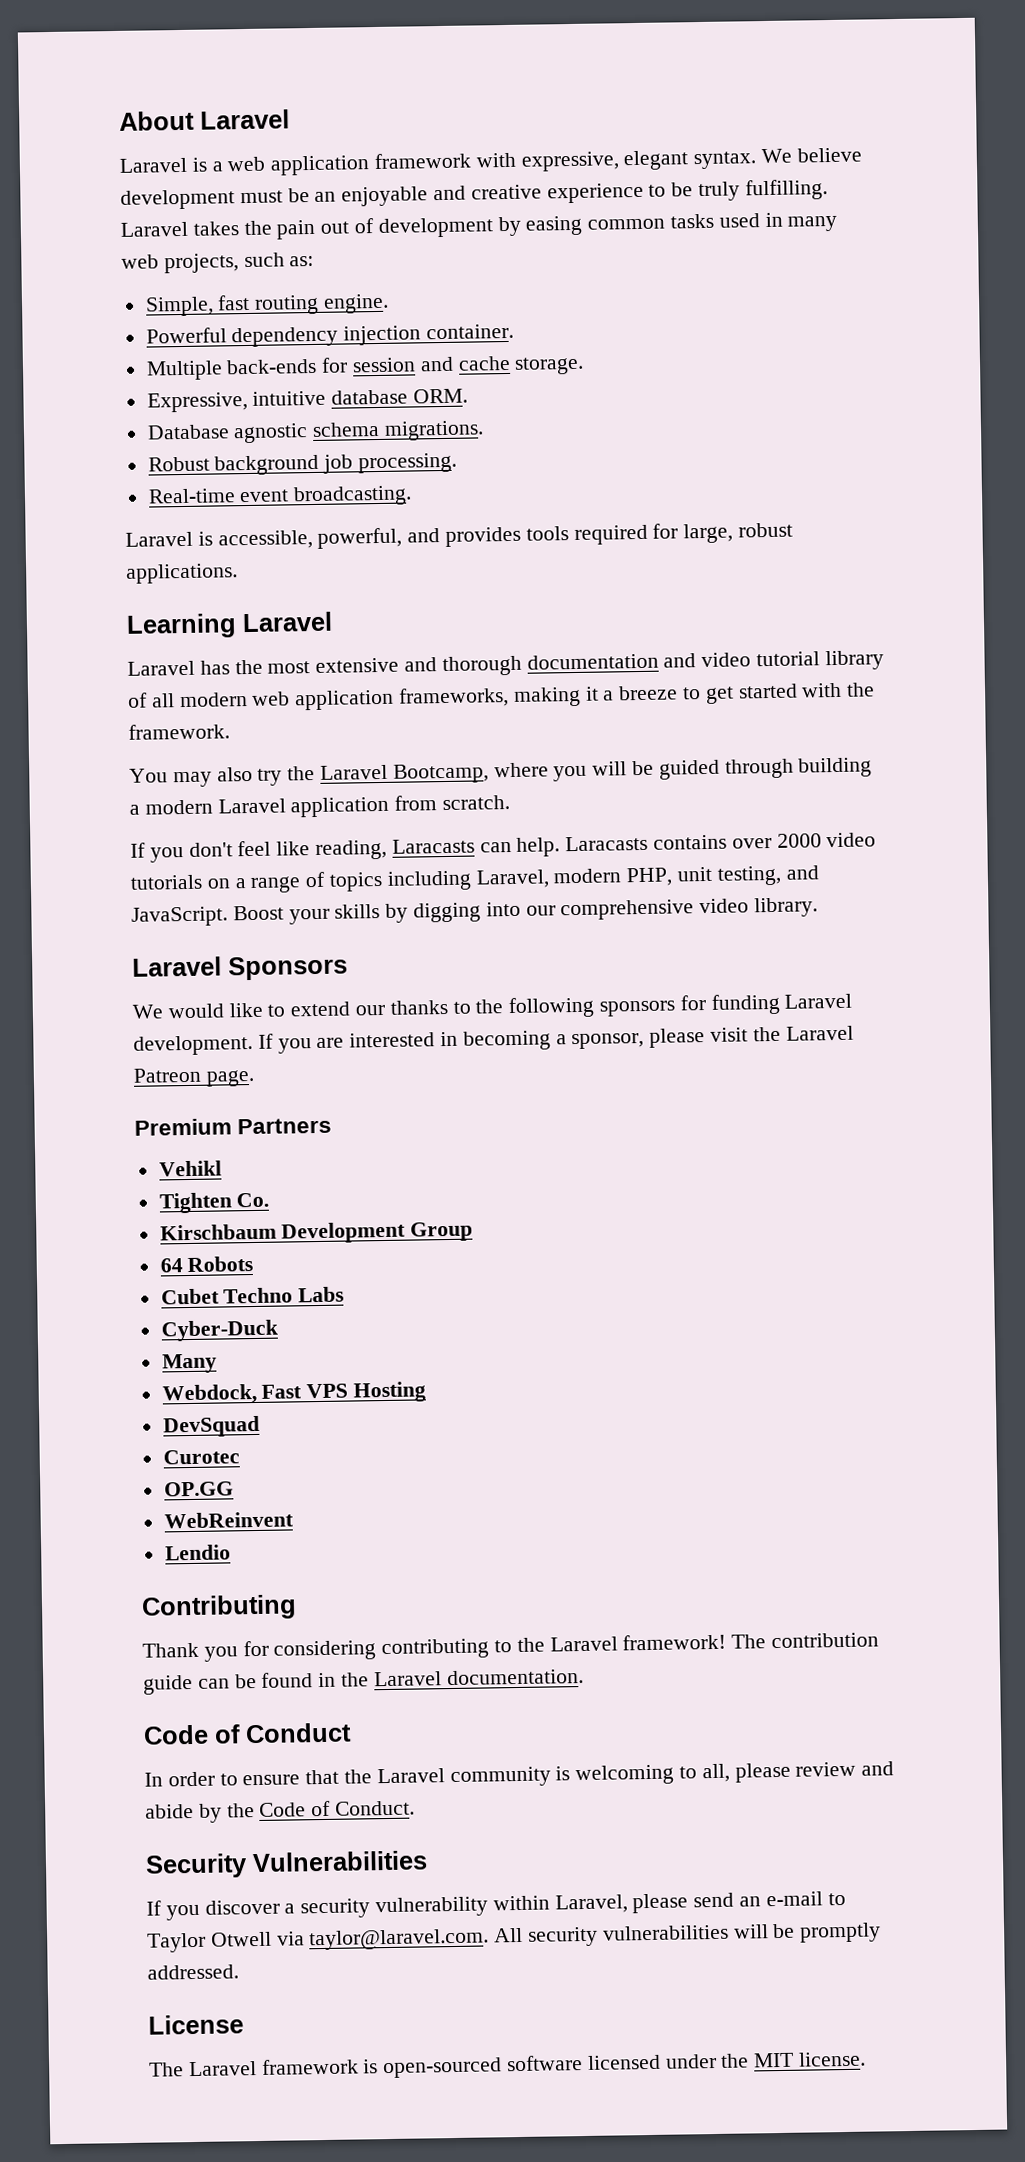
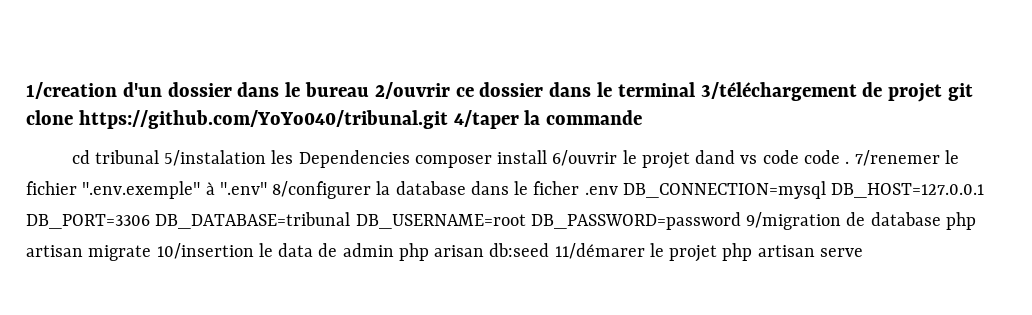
[119,109,290,131] [119,147,862,176] [120,179,828,210] [120,212,838,240] [121,252,315,274] [144,293,390,317] [145,323,515,348] [145,355,585,381] [146,388,469,413] [146,420,485,444] [147,452,458,476] [147,485,413,507] [125,522,794,550] [126,563,238,584] [126,611,333,639] [127,650,884,677] [127,682,876,711] [128,723,230,740] [129,757,873,788] [129,794,511,818] [130,832,877,863] [130,865,819,893] [131,897,819,927] [132,955,348,981] [132,993,853,1019] [133,1025,854,1056] [133,1067,255,1087] [134,1117,333,1136] [158,1160,222,1177] [158,1192,270,1214] [159,1221,474,1244] [159,1255,254,1273] [160,1286,345,1305] [160,1319,278,1342] [161,1353,217,1374] [161,1381,427,1405] [162,1415,260,1438] [162,1449,240,1465] [163,1481,234,1497] [163,1511,294,1529] [164,1544,231,1561] [141,1594,297,1621] [142,1632,880,1662] [143,1668,584,1695] [143,1722,352,1745] [144,1761,895,1788] [145,1800,416,1823] [145,1850,428,1879] [146,1891,846,1921] [147,1922,882,1953] [147,1964,239,1980] [148,2014,244,2035] [149,2051,867,2079] About Laravel // Laravel is a web application framework with expressive, elegant syntax. We believe development must be an enjoyable and creative experience to be truly fulfilling. Laravel takes the pain out of development by easing common tasks used in many web projects, such as: // Simple, fast routing engine. // Powerful dependency injection container. // Multiple back-ends for session and cache storage. // Expressive, intuitive database ORM. // Database agnostic schema migrations. // Robust background job processing. // Real-time event broadcasting. // Laravel is accessible, powerful, and provides tools required for large, robust applications. // Learning Laravel // Laravel has the most extensive and thorough documentation and video tutorial library of all modern web application frameworks, making it a breeze to get started with the framework. // You may also try the Laravel Bootcamp, where you will be guided through building a modern Laravel application from scratch. // If you don't feel like reading, Laracasts can help. Laracasts contains over 2000 video tutorials on a range of topics including Laravel, modern PHP, unit testing, and JavaScript. Boost your skills by digging into our comprehensive video library. // Laravel Sponsors // We would like to extend our thanks to the following sponsors for funding Laravel development. If you are interested in becoming a sponsor, please visit the Laravel Patreon page. // Premium Partners // Vehikl // Tighten Co. // Kirschbaum Development Group // 64 Robots // Cubet Techno Labs // Cyber-Duck // Many // Webdock, Fast VPS Hosting // DevSquad // Curotec // OP.GG // WebReinvent // Lendio // Contributing // Thank you for considering contributing to the Laravel framework! The contribution guide can be found in the Laravel documentation. // Code of Conduct // In order to ensure that the Laravel community is welcoming to all, please review and abide by the Code of Conduct. // Security Vulnerabilities // If you discover a security vulnerability within Laravel, please send an e-mail to Taylor Otwell via taylor@laravel.com. All security vulnerabilities will be promptly addressed. // License // The Laravel framework is open-sourced software licensed under the MIT license. -> [26,82,974,102] [26,110,643,129] [71,150,959,169] [26,181,985,199] [26,212,976,230] [26,243,863,262] 1/creation d'un dossier dans le bureau 2/ouvrir ce dossier dans le terminal 3/téléchargement de projet git clone https://github.com/YoYo040/tribunal.git 4/taper la commande // cd tribunal 5/instalation les Dependencies composer install 6/ouvrir le projet dand vs code code . 7/renemer le fichier ".env.exemple" à ".env" 8/configurer la database dans le ficher .env DB_CONNECTION=mysql DB_HOST=127.0.0.1 DB_PORT=3306 DB_DATABASE=tribunal DB_USERNAME=root DB_PASSWORD=password 9/migration de database php artisan migrate 10/insertion le data de admin php arisan db:seed 11/démarer le projet php artisan serve

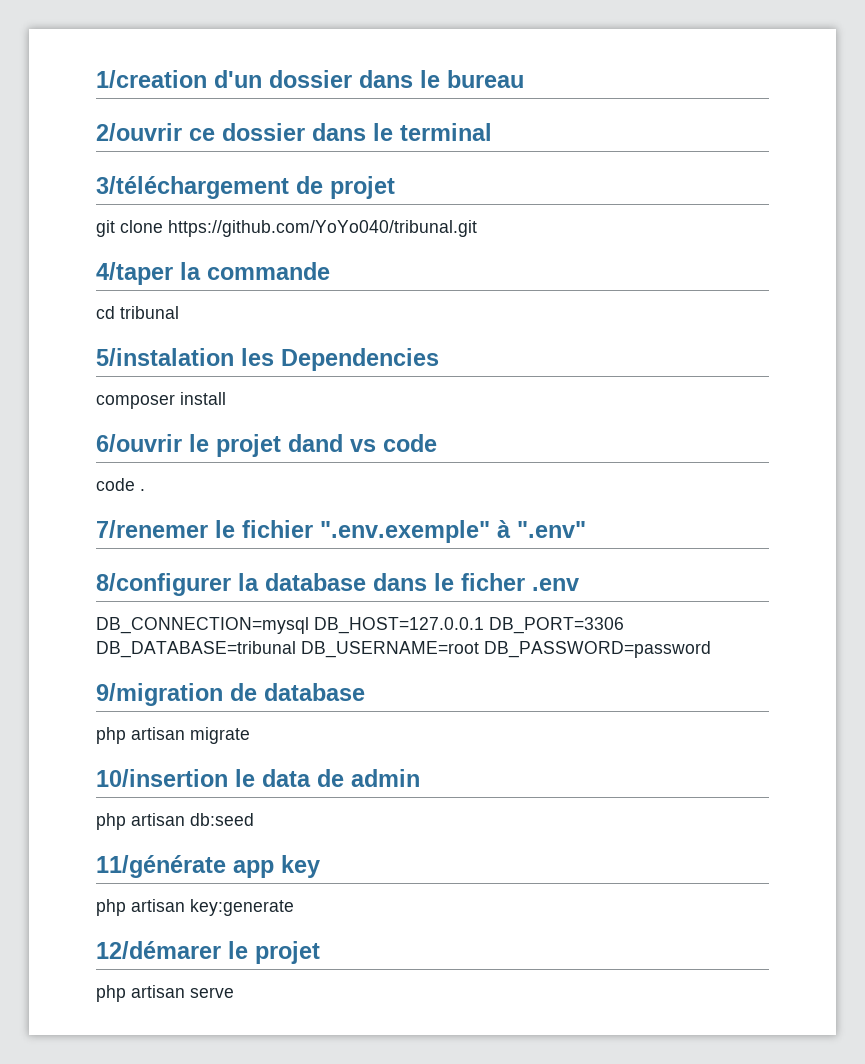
(370, 89) none -> (524, 79) //
(695, 89) none -> (492, 132) //
(943, 92) none -> (395, 187) //
(448, 119) none -> (477, 228) //
(159, 157) none -> (179, 312) //
(410, 159) none -> (439, 359) //
(548, 157) none -> (226, 398) //
(799, 157) none -> (437, 443) //
(850, 162) none -> (145, 490) //
(267, 188) none -> (586, 529) //
(618, 190) none -> (579, 584) //
(741, 221) none -> (711, 649) //
(941, 219) none -> (365, 692) //
(152, 253) none -> (250, 735) //
[398,243,485,261] php arisan -> [96,813,185,830] // php artisan
[554,243,718,262] 11/démarer le projet -> [96,855,320,878] [96,899,294,916] [96,941,320,964] // 11/générate app key // php artisan key:generate // 12/démarer le projet //

